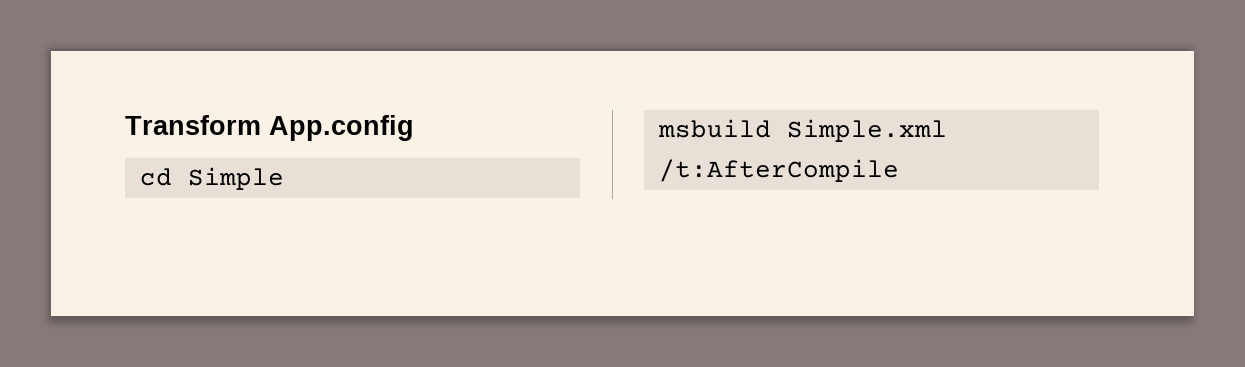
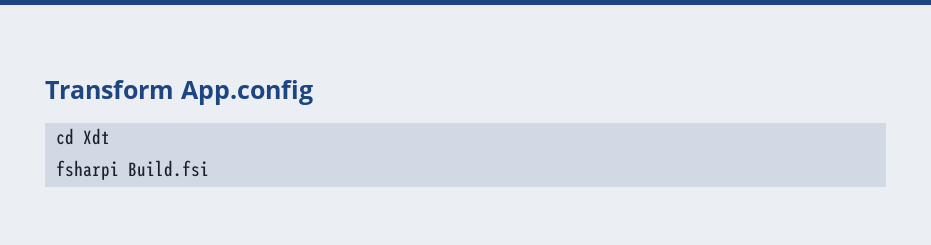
[187,167,284,190] [657,119,947,142] [658,159,899,182] Simple // msbuild Simple.xml /t:AfterCompile -> [83,128,111,145] [56,160,210,180] Xdt // fsharpi Build.fsi

